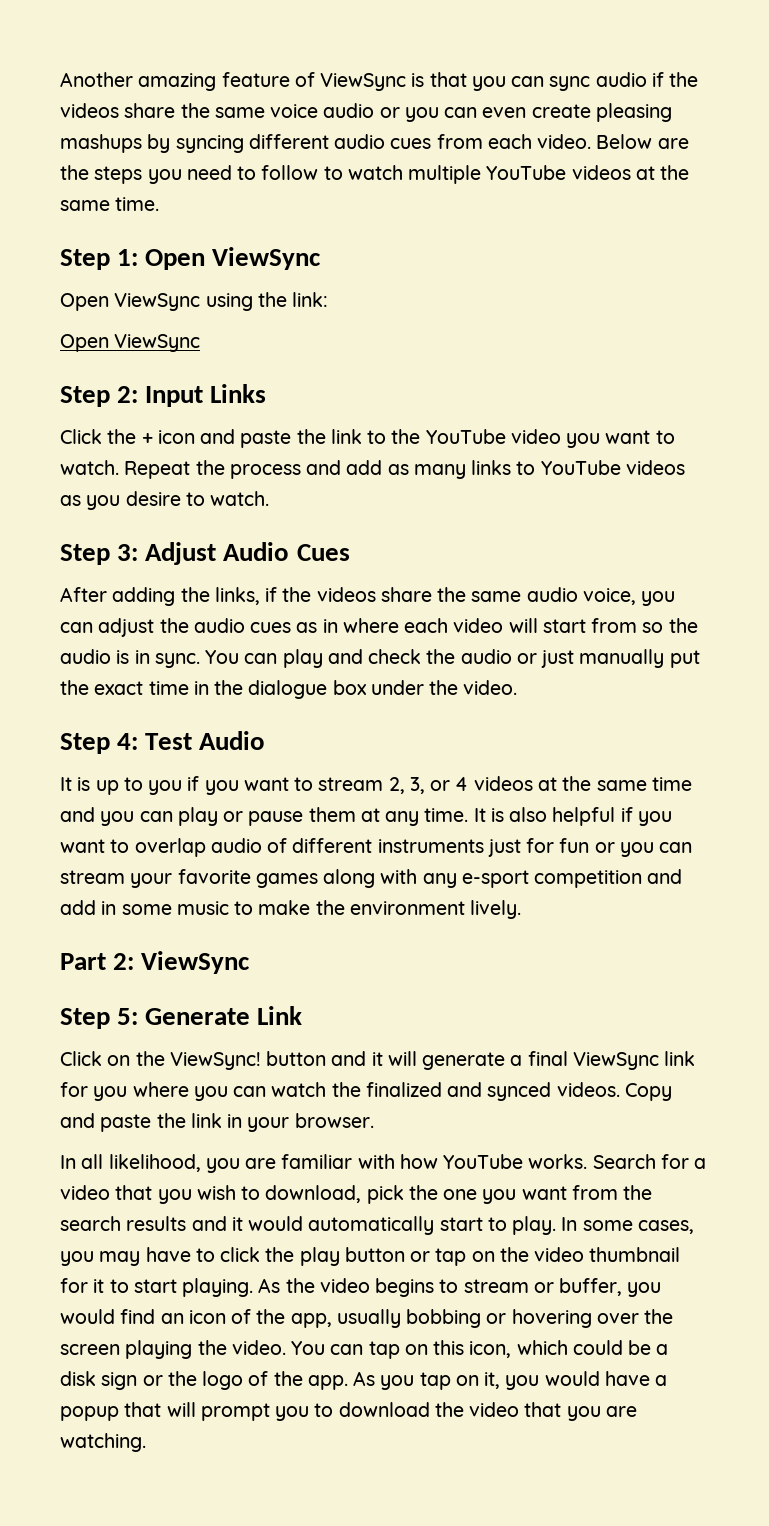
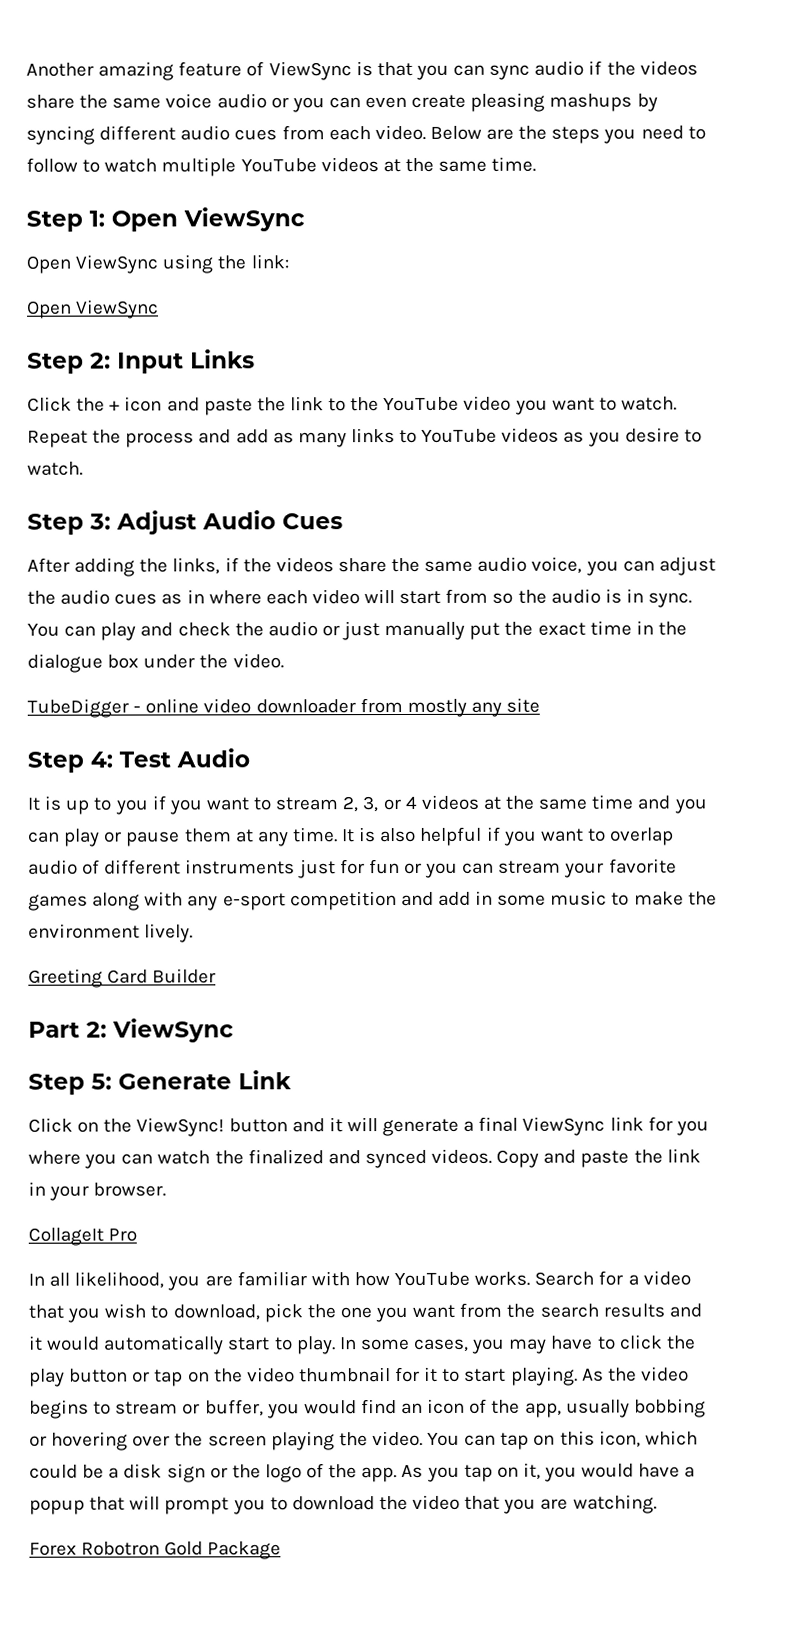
(518, 687) none -> [27,697,541,718] // TubeDigger - online video downloader from mostly any site
(522, 909) none -> [28,968,217,988] // Greeting Card Builder
(374, 1120) none -> [28,1227,138,1246] // CollageIt Pro
(146, 1442) none -> [29,1541,282,1560] // Forex Robotron Gold Package

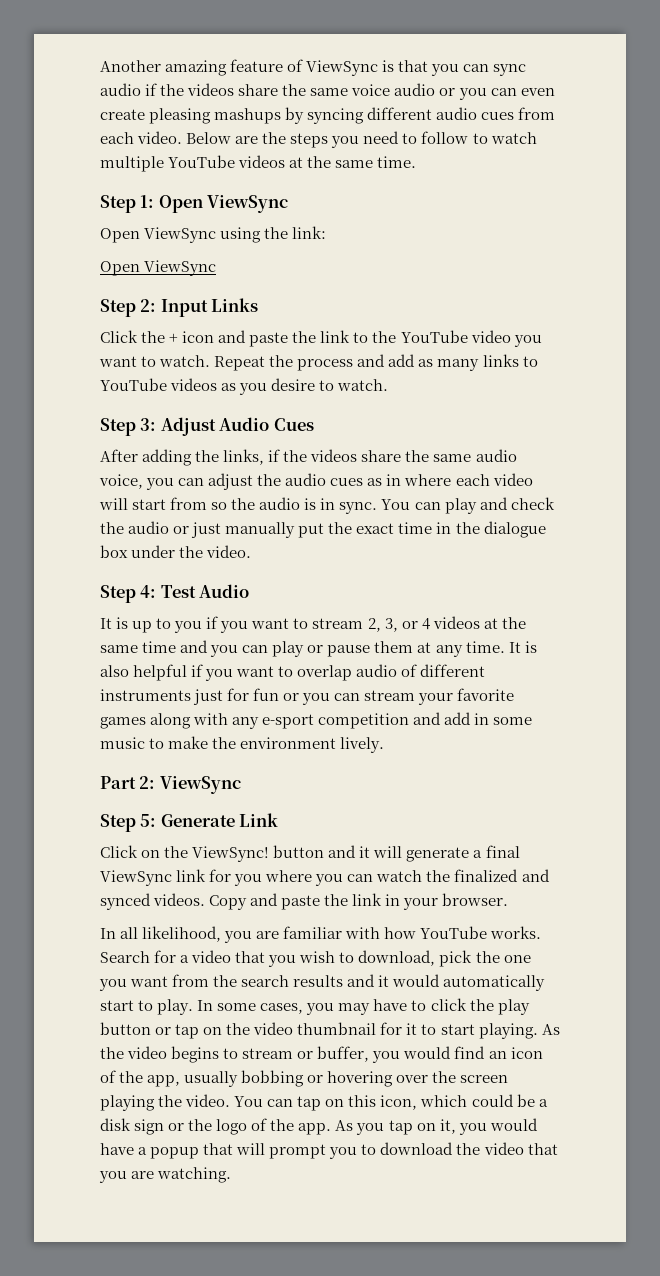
[27,697,541,718] // TubeDigger - online video downloader from mostly any site -> (252, 551) none
[28,968,217,988] // Greeting Card Builder -> (385, 745) none
[28,1227,138,1246] // CollageIt Pro -> (509, 899) none
[29,1541,282,1560] // Forex Robotron Gold Package -> (232, 1175) none

